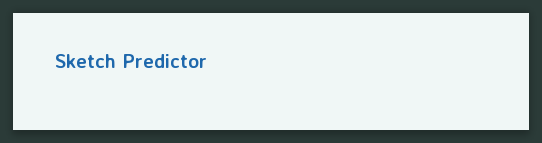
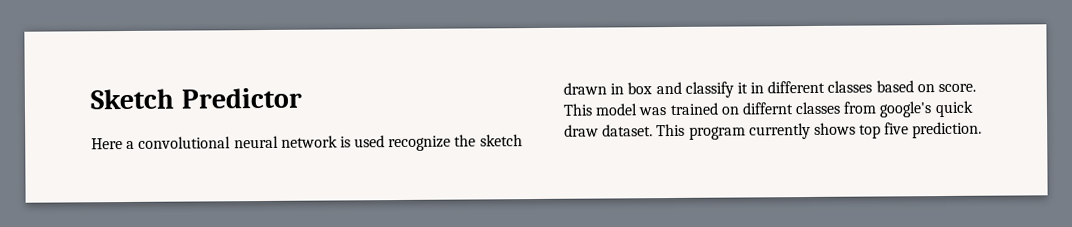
(207, 61) none -> [91,134,523,152] [563,80,977,98] [563,100,974,118] [564,121,983,140] // Here a convolutional neural network is used recognize the sketch drawn in box and classify it in different classes based on score. This model was trained on differnt classes from google's quick draw dataset. This program currently shows top five prediction.

